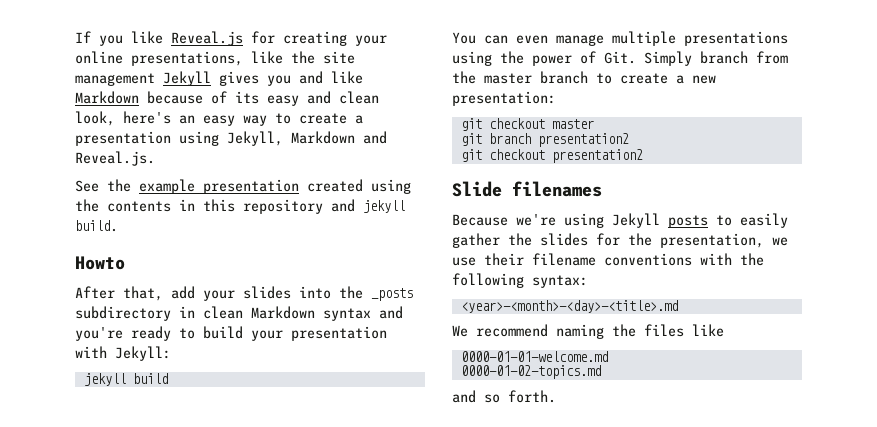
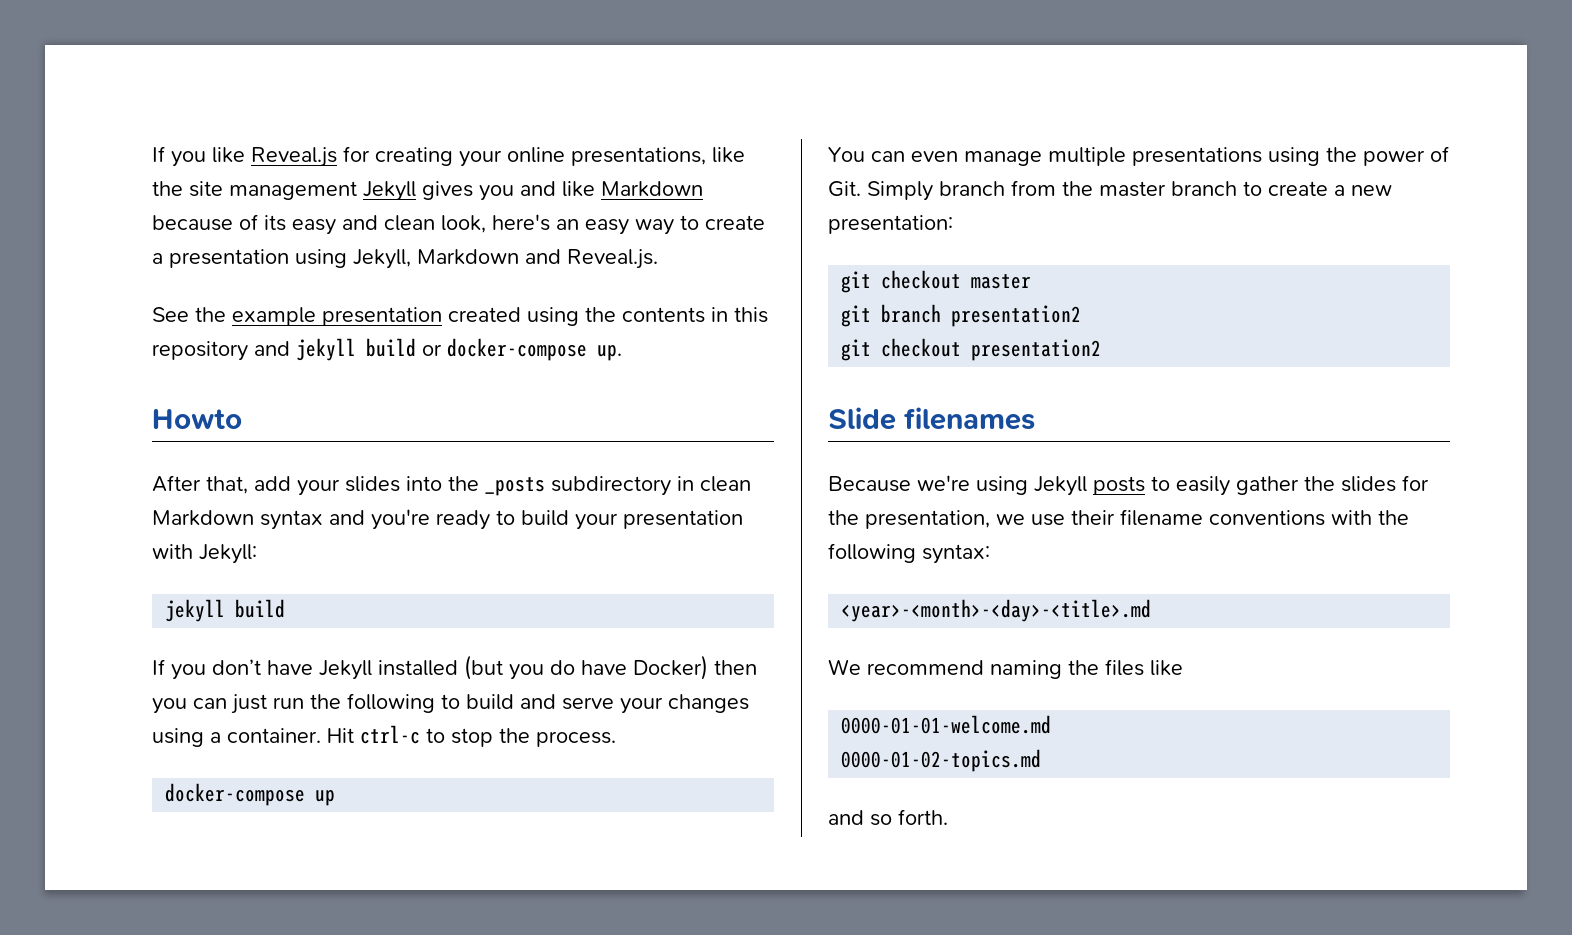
[75,220,118,232] build. -> [366,338,622,361] build or docker-compose up.
(168, 378) none -> [152,655,757,680] [152,693,749,714] [152,725,616,747] [165,783,336,806] // If you don’t have Jekyll installed (but you do have Docker) then you can just run the following to build and serve your changes using a container. Hit ctrl-c to stop the process. // docker-compose up

